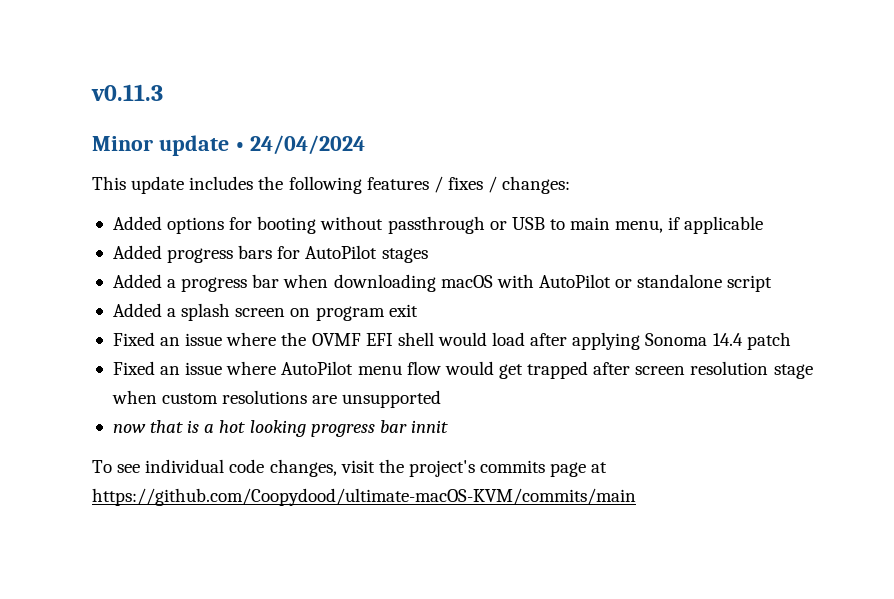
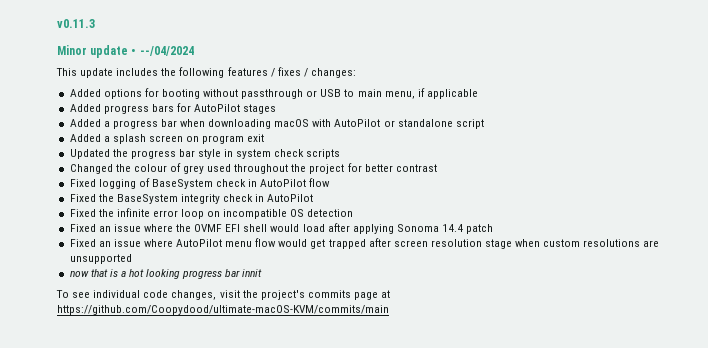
[250,135,366,155] 24/04/2024 -> [139,46,194,56] --/04/2024
(418, 310) none -> [69,149,341,159] [69,163,437,174] [69,178,331,189] [69,194,314,204] [69,208,354,219] // Updated the progress bar style in system check scripts // Changed the colour of grey used throughout the project for better contrast // Fixed logging of BaseSystem check in AutoPilot flow // Fixed the BaseSystem integrity check in AutoPilot // Fixed the infinite error loop on incompatible OS detection

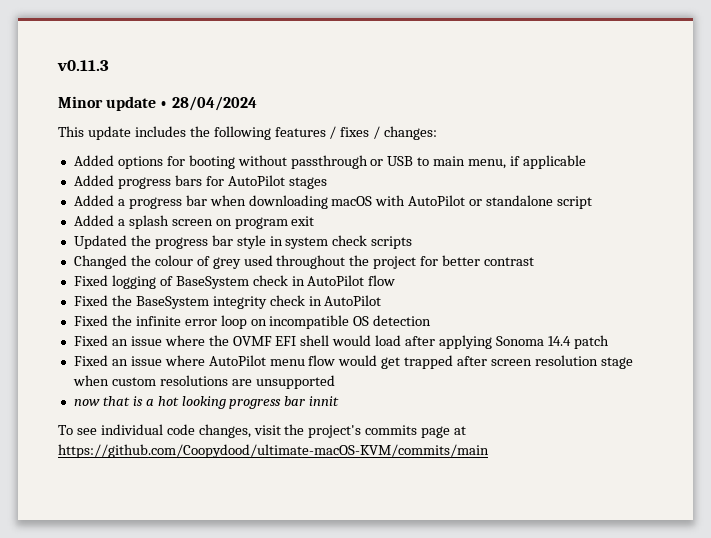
[139,46,194,56] --/04/2024 -> [171,96,257,111] 28/04/2024

